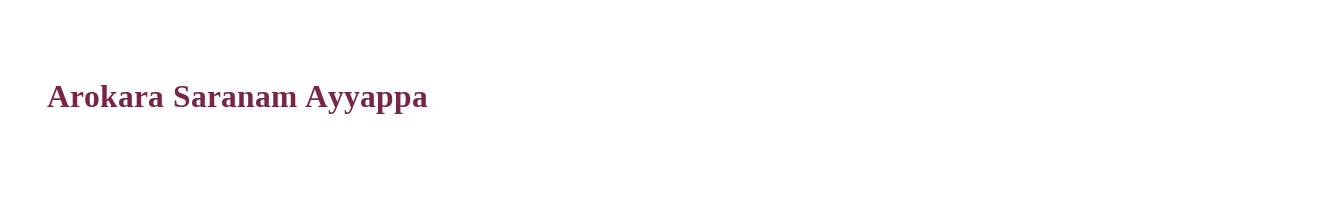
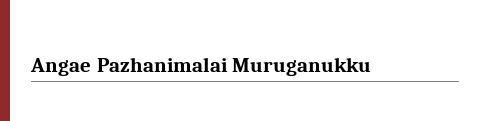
[47,85,429,114] Arokara Saranam Ayyappa -> [30,57,372,76] Angae Pazhanimalai Muruganukku

